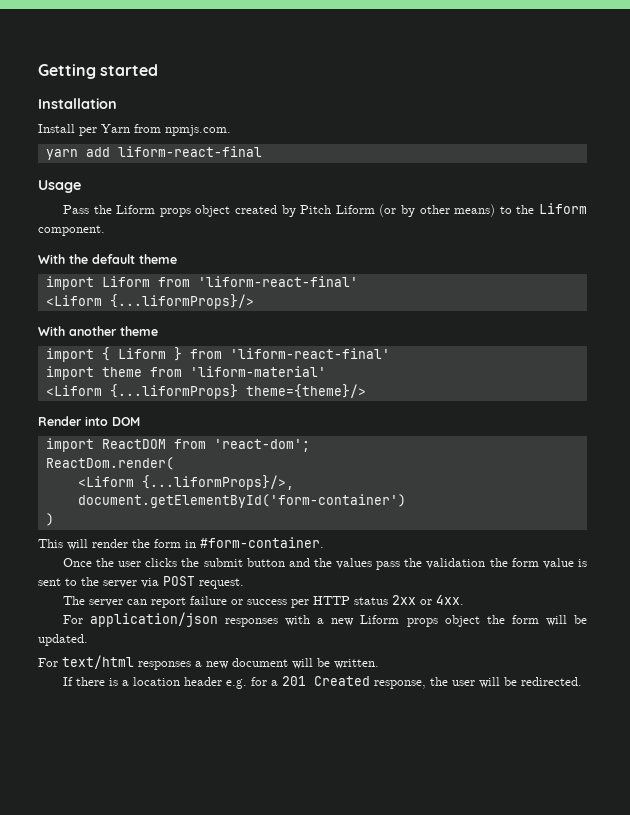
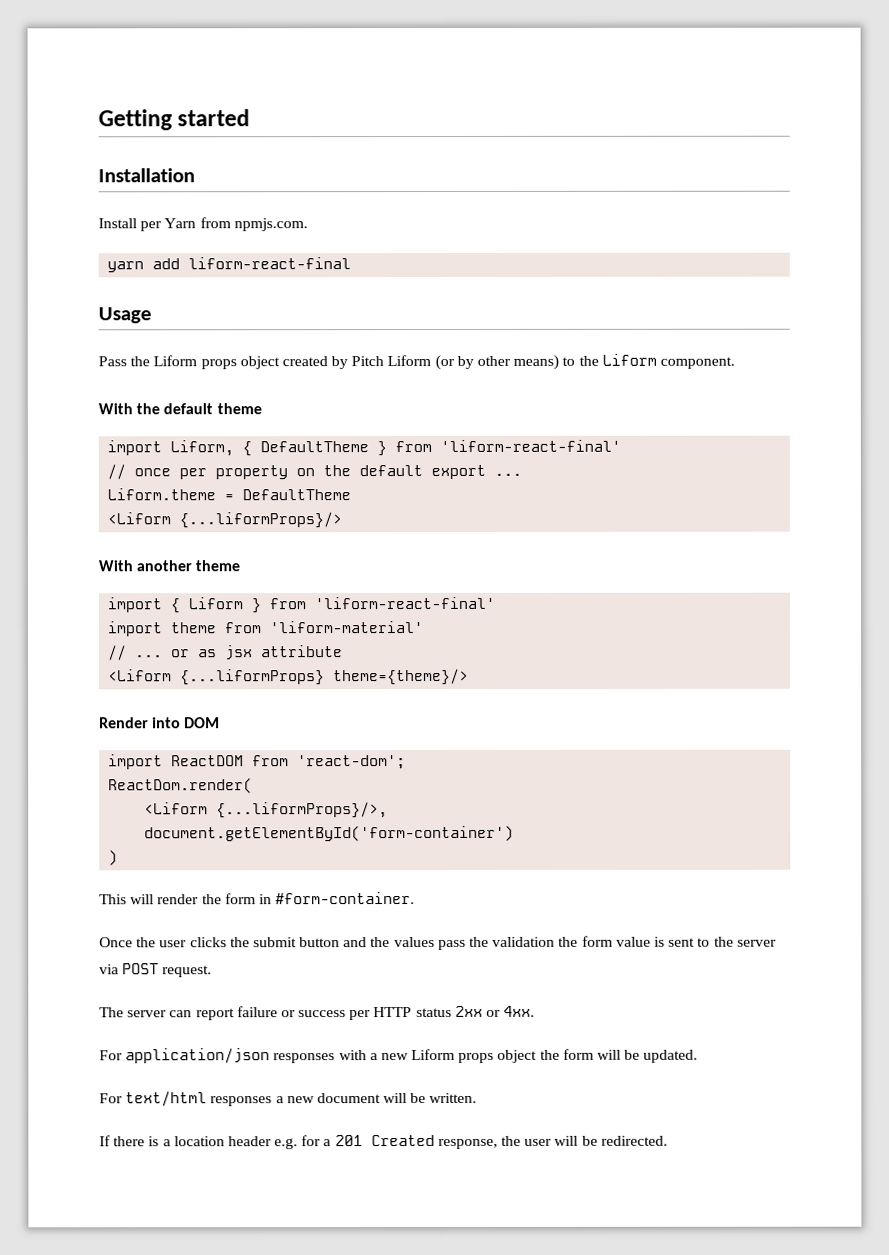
[101,276,358,287] Liform from 'liform-react-final' -> [170,439,622,457] [107,464,523,480] [107,488,352,501] Liform, { DefaultTheme } from 'liform-react-final' // // once per property on the default export ... // Liform.theme = DefaultTheme
(326, 371) none -> [108,645,344,661] // // ... or as jsx attribute

